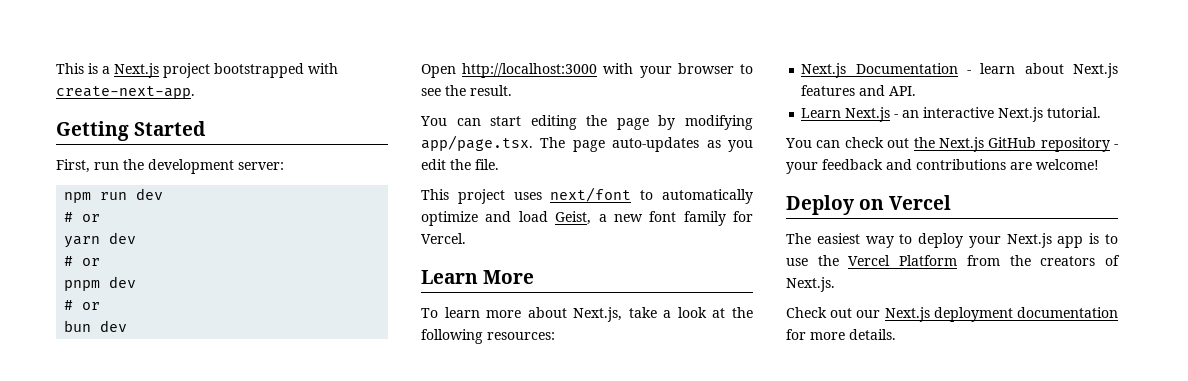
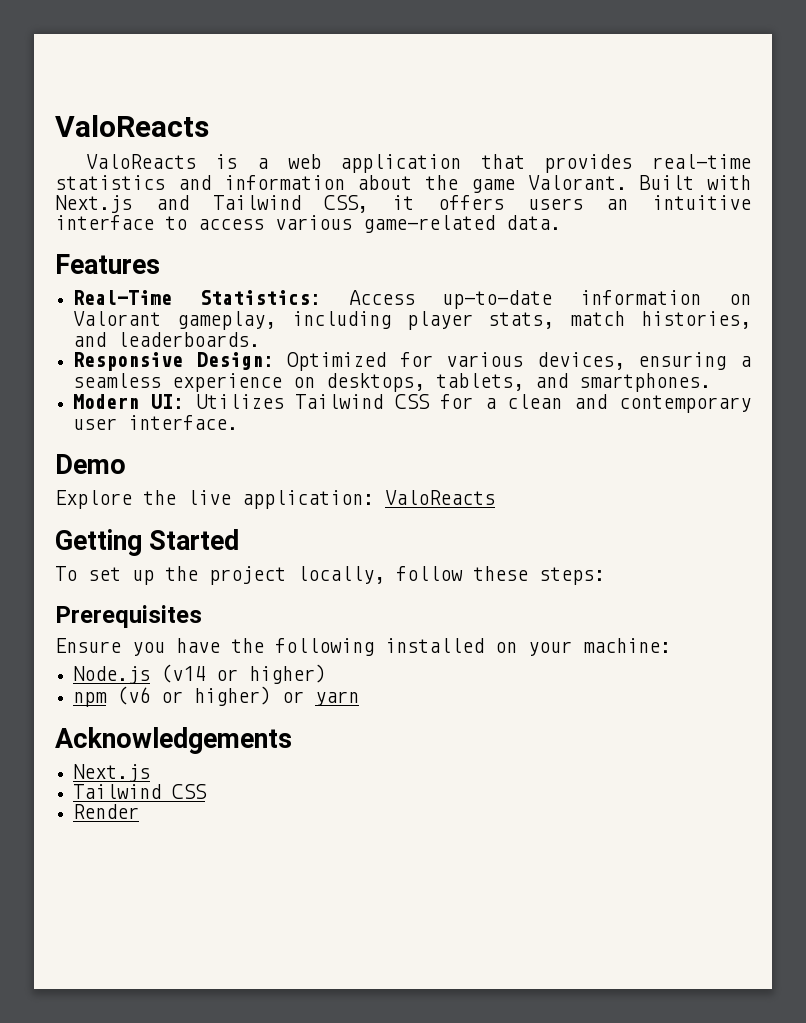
[56,63,338,78] [56,86,195,99] [56,121,207,141] [56,159,284,174] [64,188,164,203] [64,212,101,222] [64,232,137,248] [64,256,101,266] [64,276,137,291] [64,300,101,310] [64,320,128,332] [421,63,753,78] [421,85,512,96] [420,115,753,130] [421,135,753,152] [421,159,499,170] [421,187,753,204] [421,211,753,226] [421,233,466,244] [421,270,535,284] [421,307,753,322] [421,329,555,344] [801,63,1118,78] [801,85,917,96] [801,107,1102,122] [785,137,1118,152] [786,159,1099,174] [786,195,952,215] [786,233,1118,248] [786,255,1120,266] [786,277,835,292] [786,307,1118,322] [786,329,896,340] This is a Next.js project bootstrapped with create-next-app. // Getting Started // First, run the development server: // npm run dev // # or // yarn dev // # or // pnpm dev // # or // bun dev // Open http://localhost:3000 with your browser to see the result. // You can start editing the page by modifying app/page.tsx. The page auto-updates as you edit the file. // This project uses next/font to automatically optimize and load Geist, a new font family for Vercel. // Learn More // To learn more about Next.js, take a look at the following resources: // Next.js Documentation - learn about Next.js features and API. // Learn Next.js - an interactive Next.js tutorial. // You can check out the Next.js GitHub repository - your feedback and contributions are welcome! // Deploy on Vercel // The easiest way to deploy your Next.js app is to use the Vercel Platform from the creators of Next.js. // Check out our Next.js deployment documentation for more details. -> [55,115,209,137] [85,154,751,173] [55,175,751,193] [55,195,751,213] [55,215,561,233] [55,254,160,274] [73,290,751,309] [73,311,751,330] [73,332,261,347] [73,352,751,371] [73,373,712,392] [73,394,751,413] [73,415,239,430] [55,454,126,474] [55,490,495,509] [55,529,240,556] [55,566,605,585] [55,605,202,628] [55,638,671,656] [73,664,327,684] [73,686,360,707] [55,727,292,754] [73,764,151,782] [73,784,208,799] [73,804,140,819] ValoReacts // ValoReacts is a web application that provides real-time statistics and information about the game Valorant. Built with Next.js and Tailwind CSS, it offers users an intuitive interface to access various game-related data. // Features // Real-Time Statistics: Access up-to-date information on Valorant gameplay, including player stats, match histories, and leaderboards. // Responsive Design: Optimized for various devices, ensuring a seamless experience on desktops, tablets, and smartphones. // Modern UI: Utilizes Tailwind CSS for a clean and contemporary user interface. // Demo // Explore the live application: ValoReacts // Getting Started // To set up the project locally, follow these steps: // Prerequisites // Ensure you have the following installed on your machine: // Node.js (v14 or higher) // npm (v6 or higher) or yarn // Acknowledgements // Next.js // Tailwind CSS // Render

